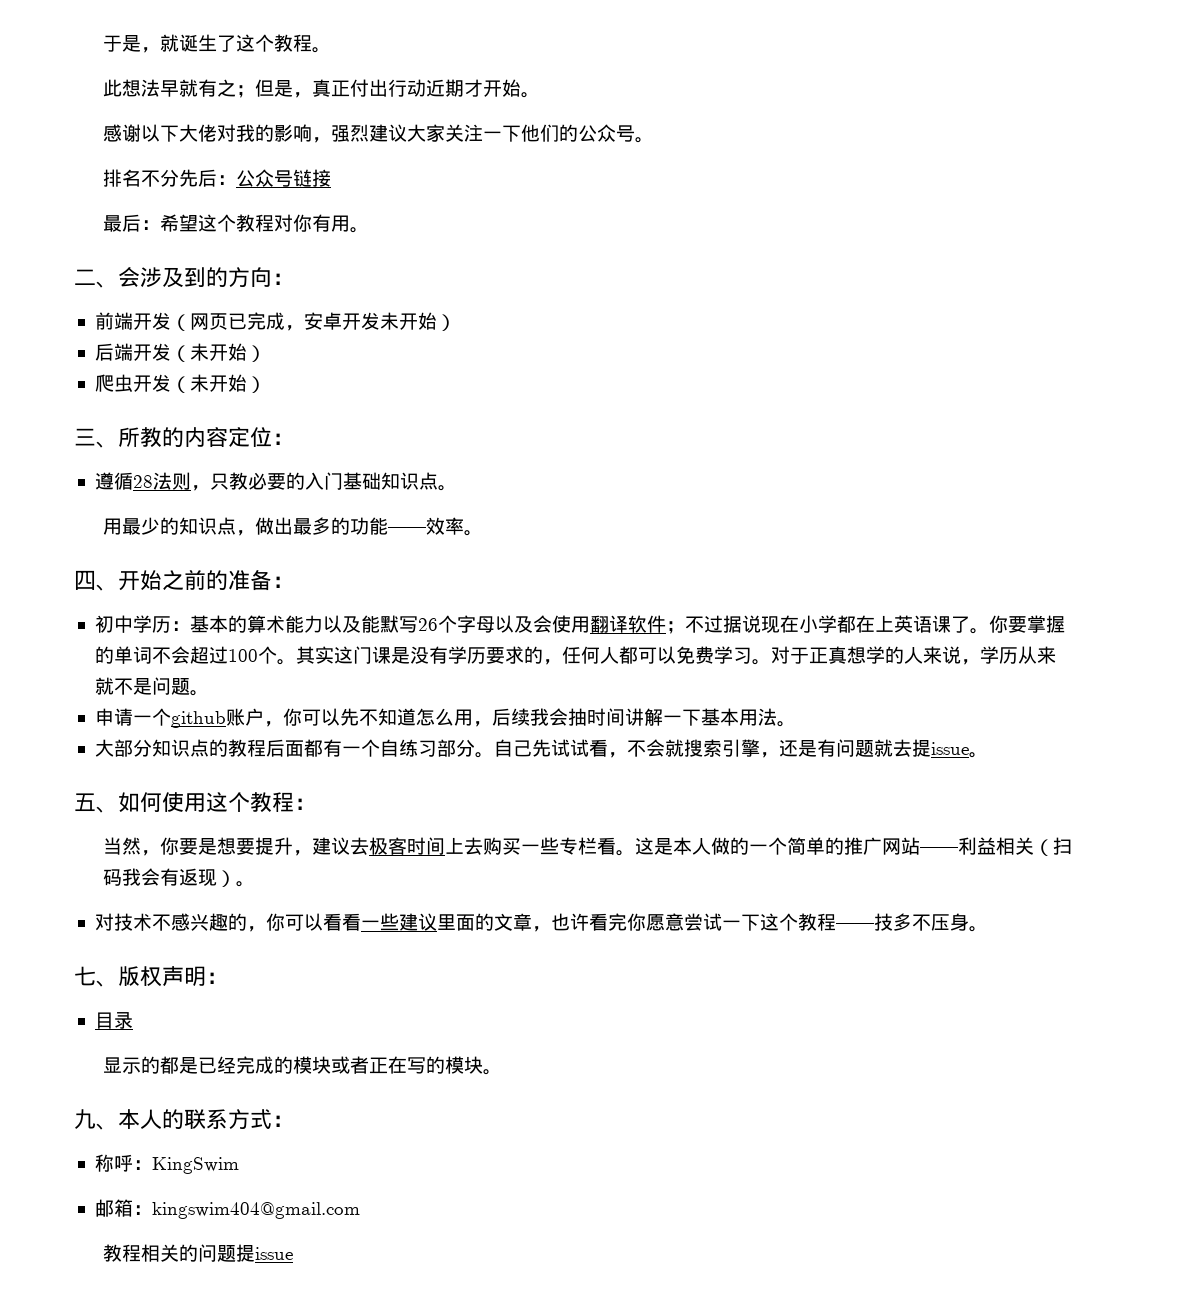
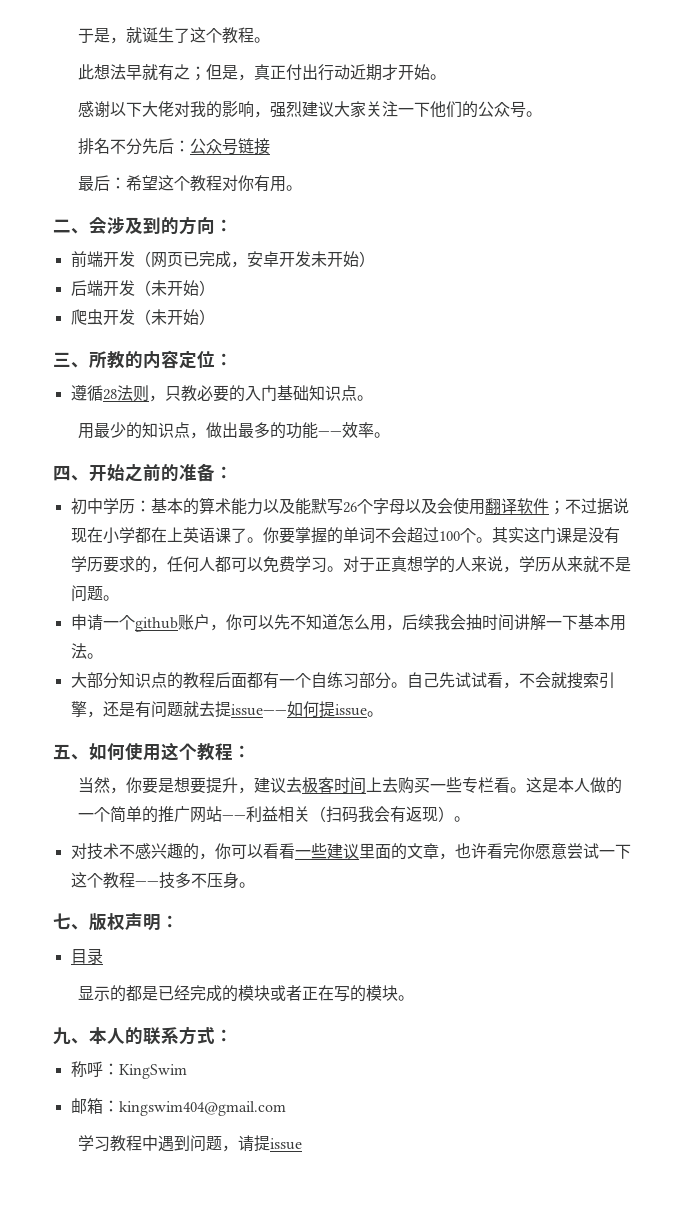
(931, 748) none -> [230,701,335,718] issue——如何提
[103,1244,237,1262] 教程相关的问题 -> [77,1135,254,1152] 学习教程中遇到问题，请

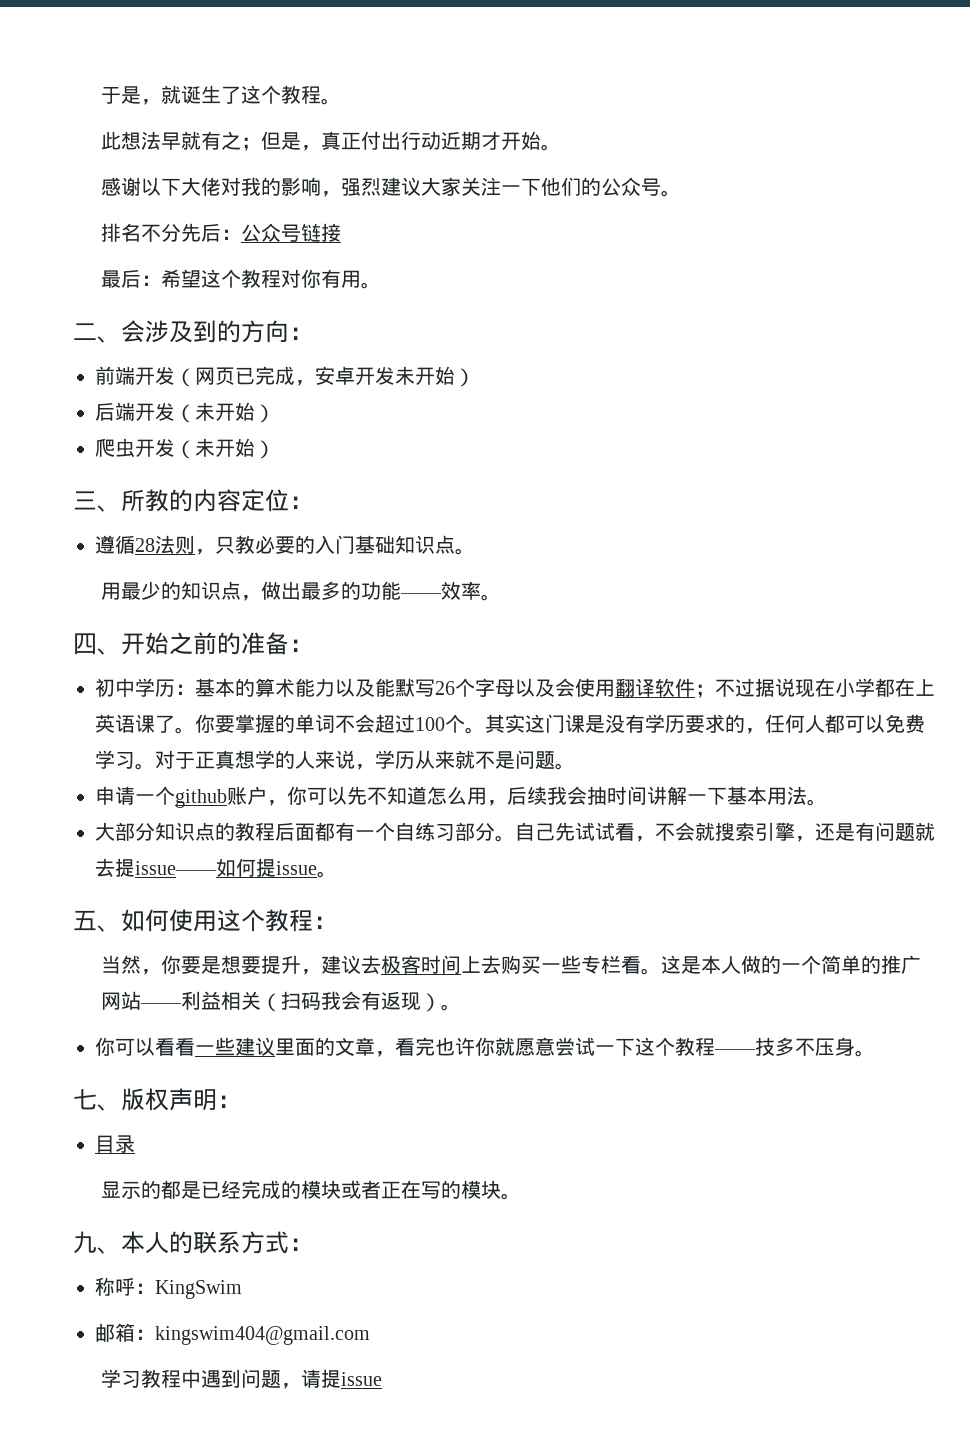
[70,843,215,860] 对技术不感兴趣的， -> (462, 1007) none
[454,843,535,859] 也许看完你 -> [395,1037,515,1056] 看完也许你就

